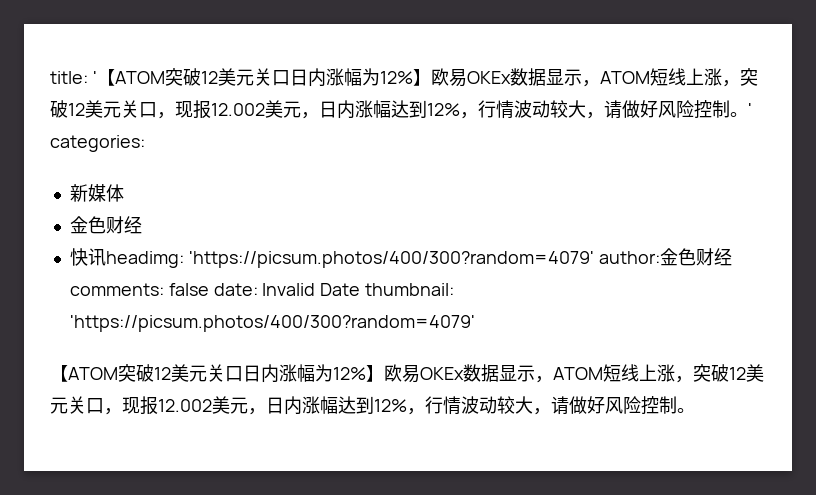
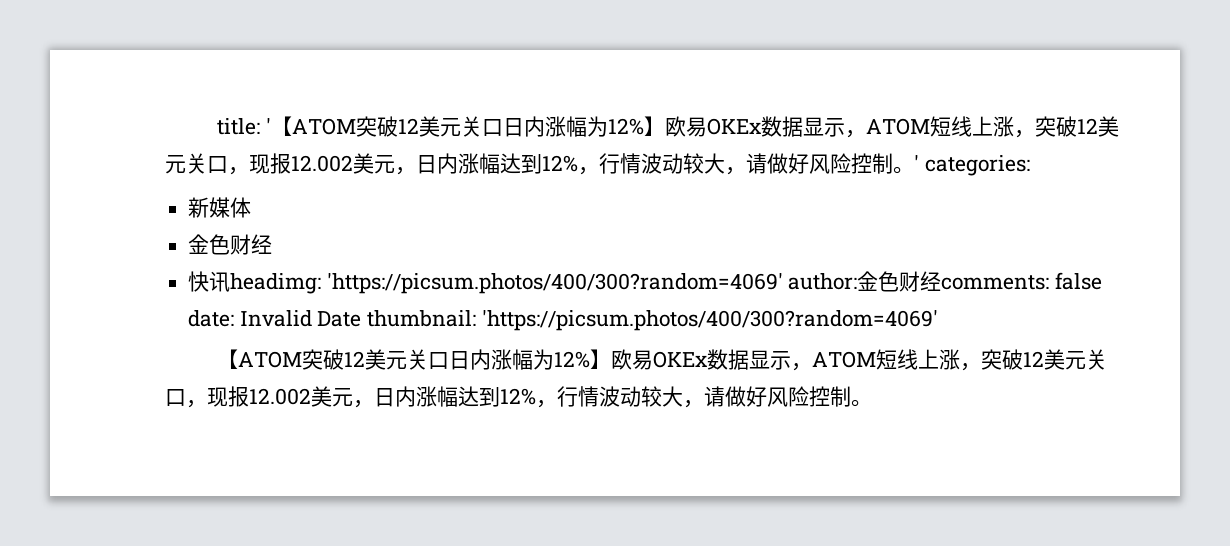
[188,251,594,268] 'https://picsum.photos/400/300?random=4079' -> [326,273,783,294] 'https://picsum.photos/400/300?random=4069'
[69,315,475,332] 'https://picsum.photos/400/300?random=4079' -> [481,310,938,331] 'https://picsum.photos/400/300?random=4069'

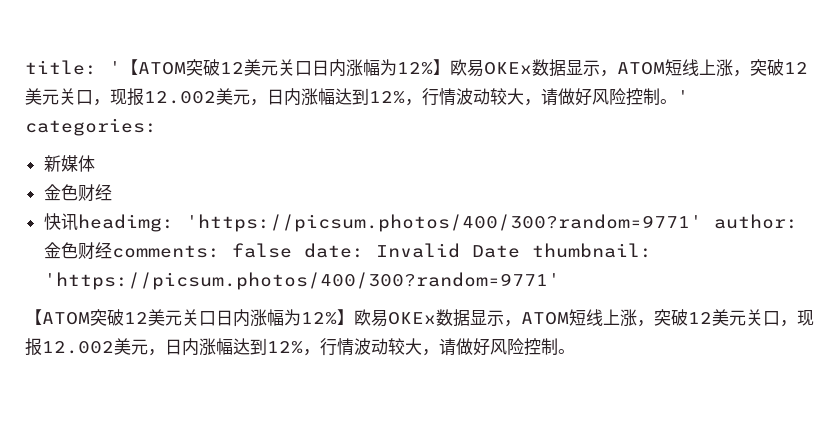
[326,273,783,294] 'https://picsum.photos/400/300?random=4069' -> [185,214,702,232] 'https://picsum.photos/400/300?random=9771'
[481,310,938,331] 'https://picsum.photos/400/300?random=4069' -> [43,272,560,290] 'https://picsum.photos/400/300?random=9771'

